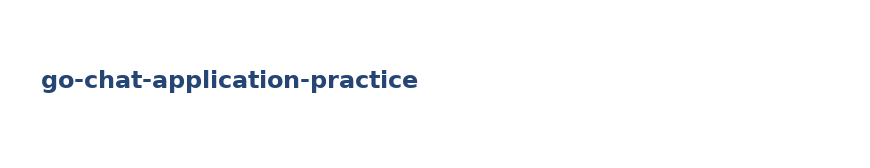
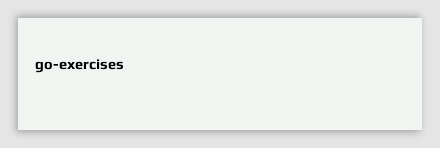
[41,70,418,93] go-chat-application-practice -> [35,59,124,73] go-exercises

